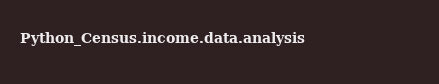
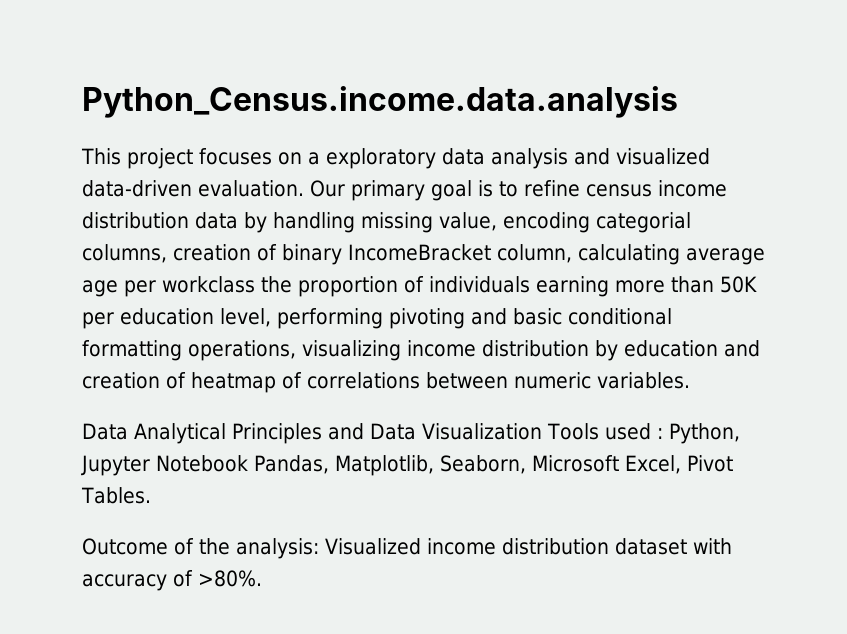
(305, 39) none -> [81,148,710,169] [82,180,727,201] [82,212,691,233] [82,244,765,265] [82,276,757,297] [82,308,672,329] [82,340,760,361] [82,372,690,393] [82,423,740,444] [81,455,733,476] [81,487,151,504] [82,538,732,559] [82,570,262,591] // This project focuses on a exploratory data analysis and visualized data-driven evaluation. Our primary goal is to refine census income distribution data by handling missing value, encoding categorial columns, creation of binary IncomeBracket column, calculating average age per workclass the proportion of individuals earning more than 50K per education level, performing pivoting and basic conditional formatting operations, visualizing income distribution by education and creation of heatmap of correlations between numeric variables. // Data Analytical Principles and Data Visualization Tools used : Python, Jupyter Notebook Pandas, Matplotlib, Seaborn, Microsoft Excel, Pivot Tables. // Outcome of the analysis: Visualized income distribution dataset with accuracy of >80%.

